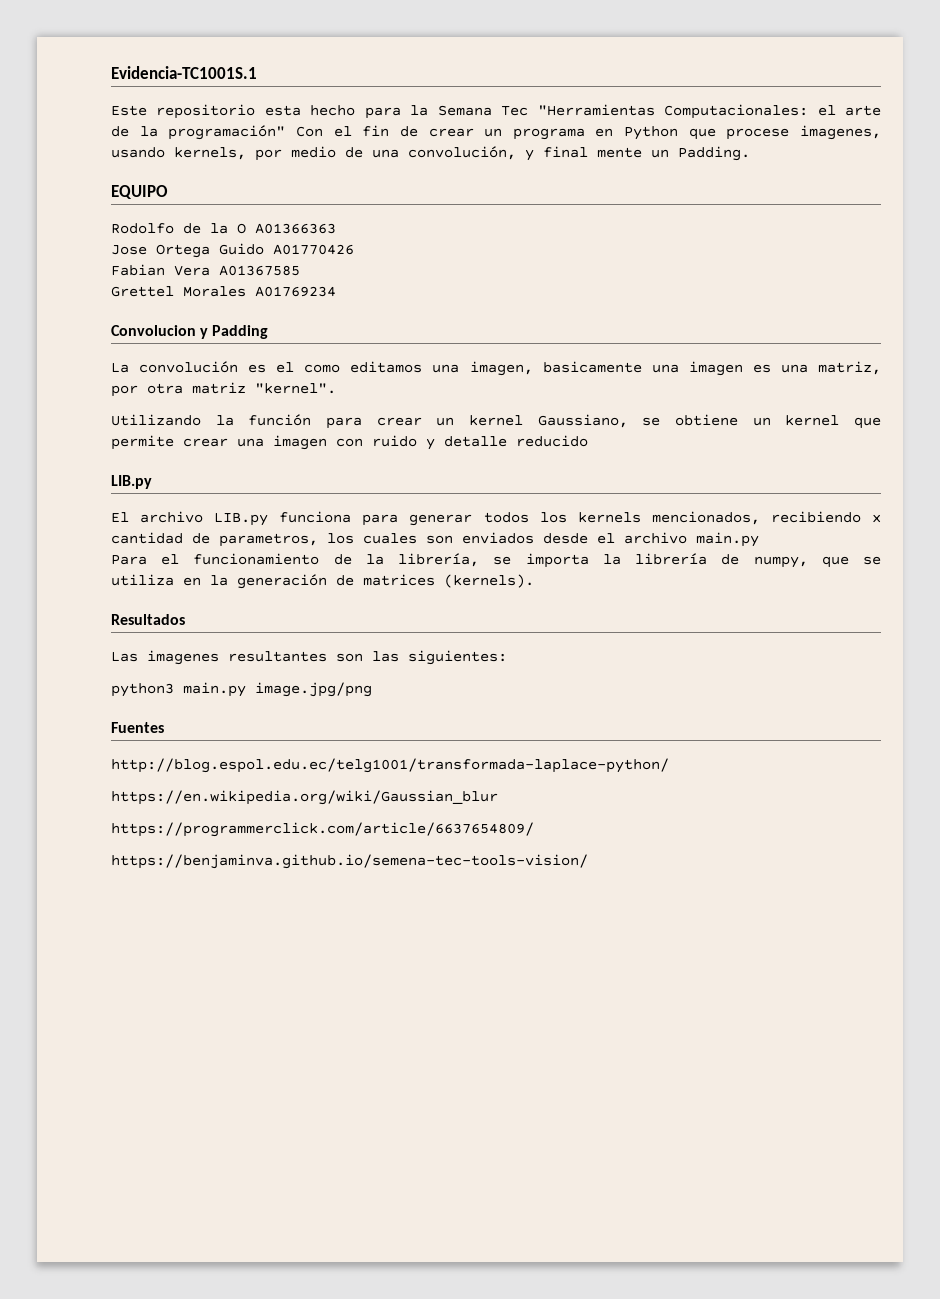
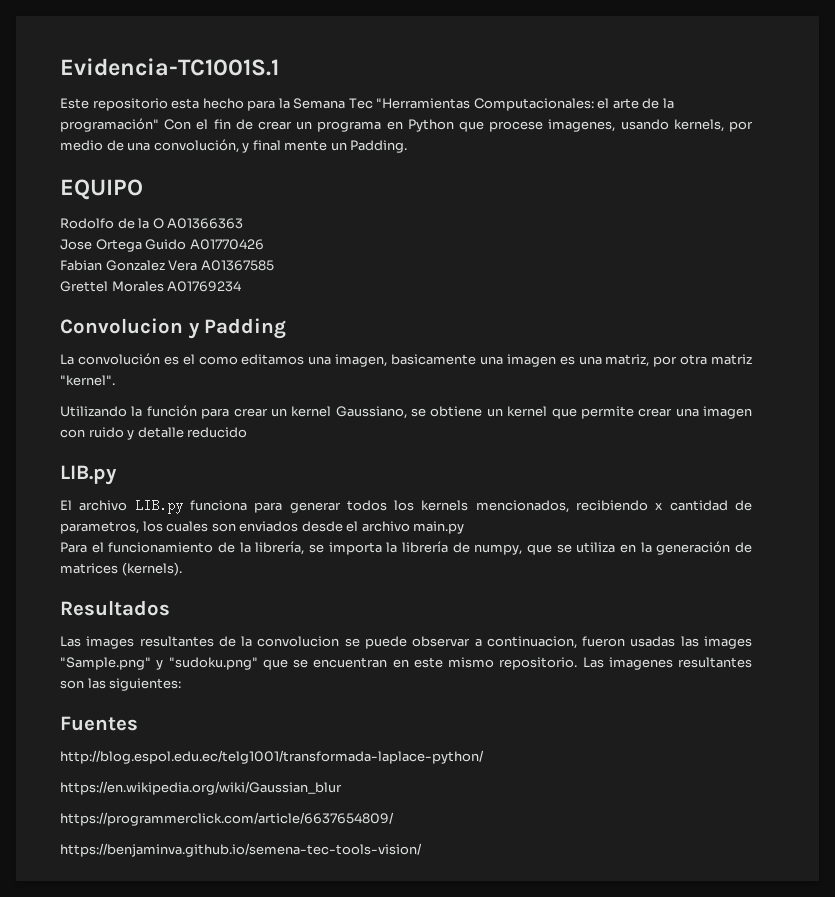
(165, 270) none -> [105,260,165,271] Gonzalez
(138, 656) none -> [86,636,753,649] [60,657,604,670] images resultantes de la convolucion se puede observar a continuacion, fueron usadas las images "Sample.png" y "sudoku.png" que se encuentran en este mismo repositorio. Las
[111,682,372,697] // python3 main.py image.jpg/png -> (182, 684) none

